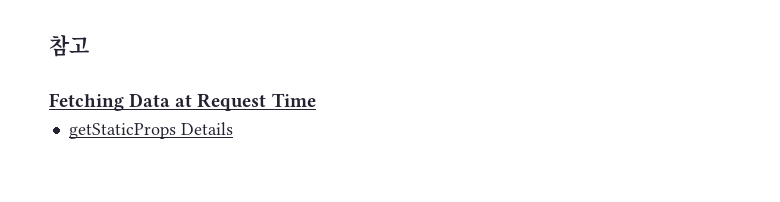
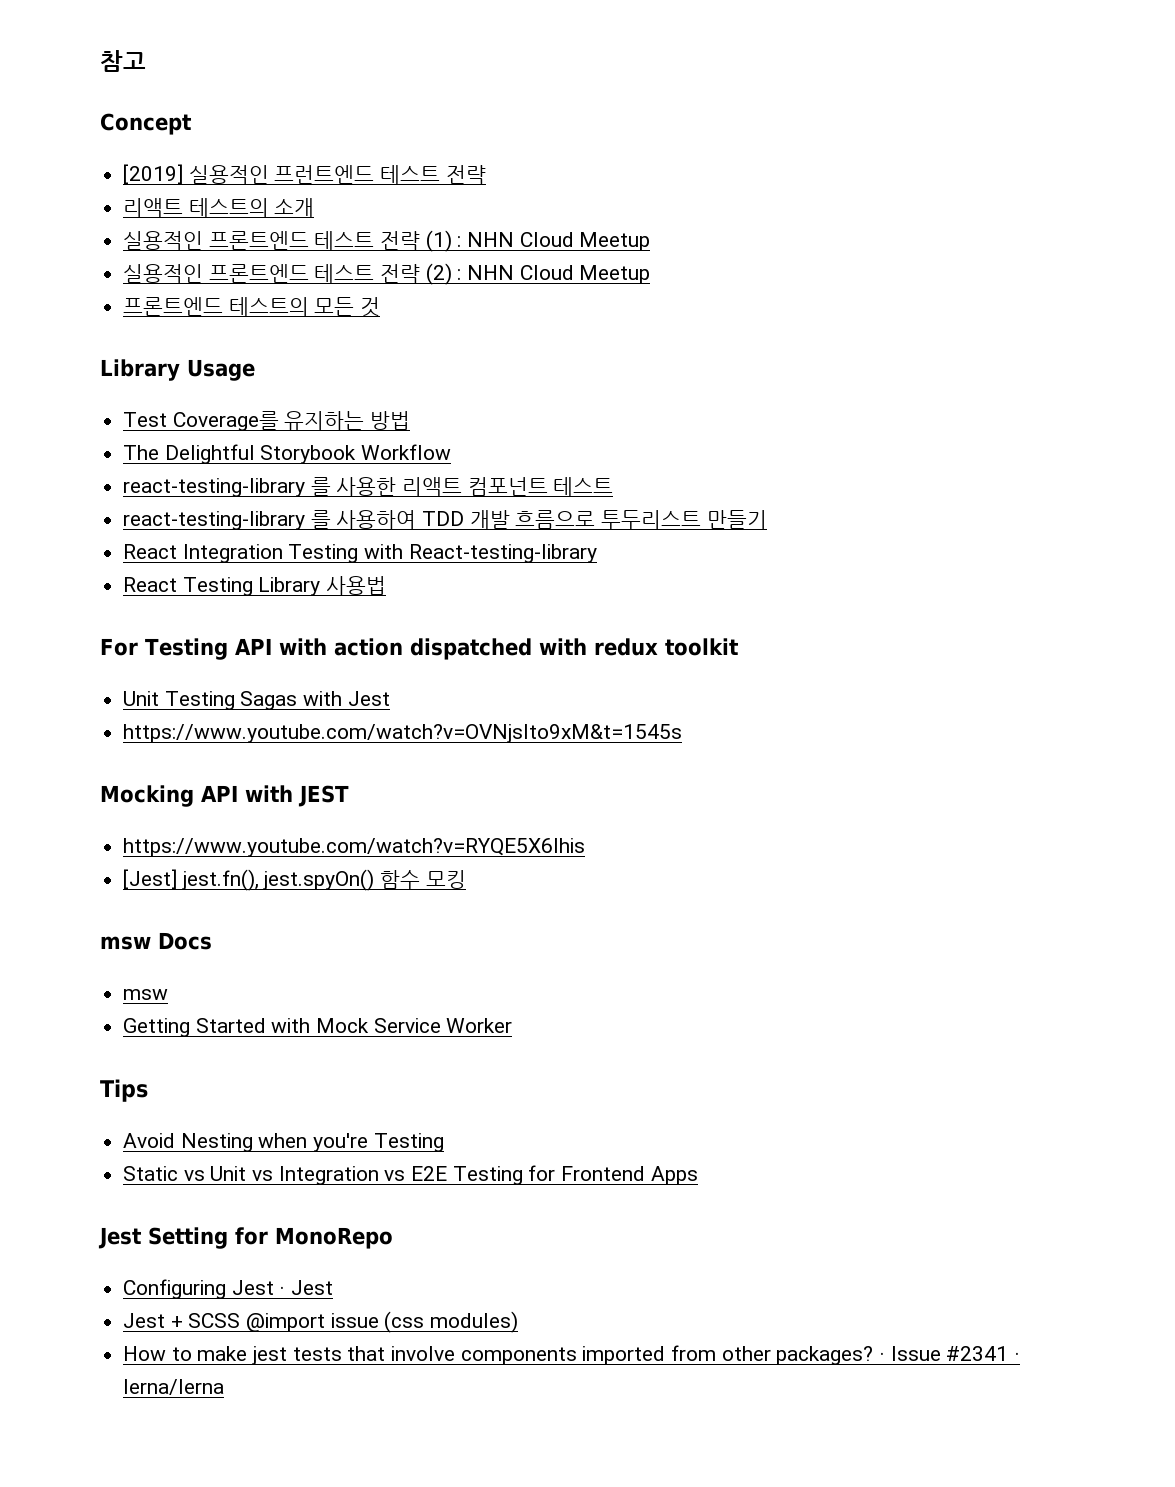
[49,93,316,111] [68,122,233,139] Fetching Data at Request Time // getStaticProps Details -> [100,113,192,135] [123,164,486,184] [123,198,315,217] [123,230,651,252] [123,263,651,285] [123,297,381,317] [100,359,255,381] [123,411,411,431] [123,444,452,464] [123,477,614,497] [123,510,767,530] [123,544,597,563] [123,576,387,596] [100,638,739,660] [123,691,390,710] [123,724,683,743] [100,785,349,807] [123,838,586,857] [123,869,466,891] [100,932,212,950] [123,989,169,1000] [123,1018,513,1037] [100,1079,148,1102] [123,1133,444,1152] [123,1165,698,1185] [98,1227,393,1249] [123,1279,334,1299] [123,1311,519,1333] [123,1345,1021,1365] [123,1379,225,1395] Concept // [2019] 실용적인 프런트엔드 테스트 전략 // 리액트 테스트의 소개 // 실용적인 프론트엔드 테스트 전략 (1) : NHN Cloud Meetup // 실용적인 프론트엔드 테스트 전략 (2) : NHN Cloud Meetup // 프론트엔드 테스트의 모든 것 // Library Usage // Test Coverage를 유지하는 방법 // The Delightful Storybook Workflow // react-testing-library 를 사용한 리액트 컴포넌트 테스트 // react-testing-library 를 사용하여 TDD 개발 흐름으로 투두리스트 만들기 // React Integration Testing with React-testing-library // React Testing Library 사용법 // For Testing API with action dispatched with redux toolkit // Unit Testing Sagas with Jest // https://www.youtube.com/watch?v=OVNjsIto9xM&t=1545s // Mocking API with JEST // https://www.youtube.com/watch?v=RYQE5X6lhis // [Jest] jest.fn(), jest.spyOn() 함수 모킹 // msw Docs // msw // Getting Started with Mock Service Worker // Tips // Avoid Nesting when you're Testing // Static vs Unit vs Integration vs E2E Testing for Frontend Apps // Jest Setting for MonoRepo // Configuring Jest · Jest // Jest + SCSS @import issue (css modules) // How to make jest tests that involve components imported from other packages? · Issue #2341 · lerna/lerna

